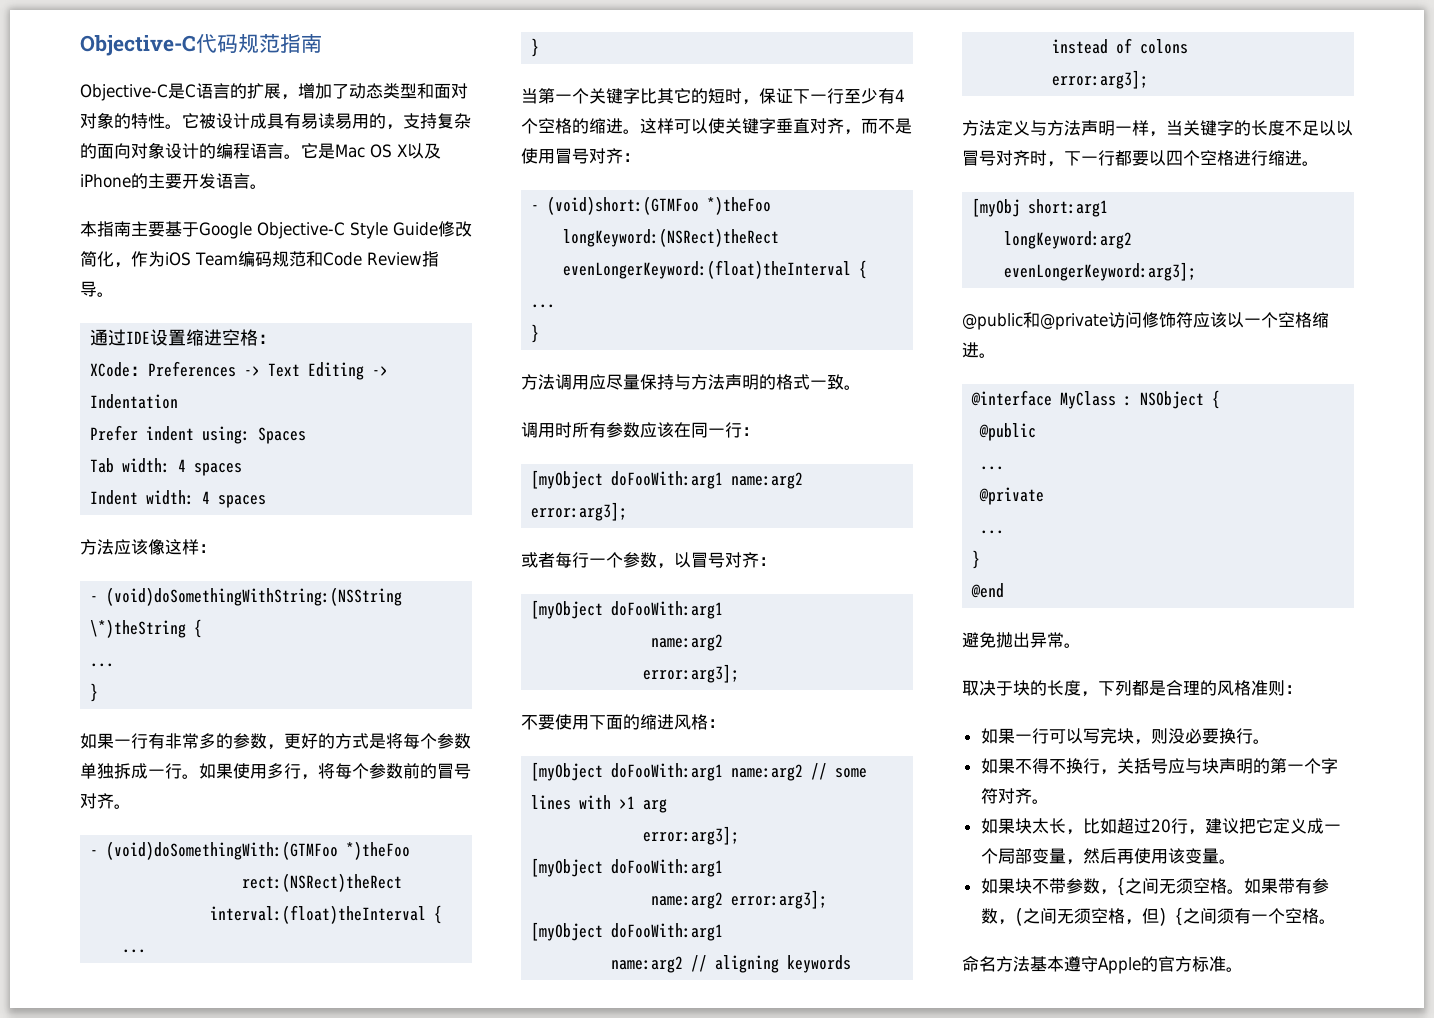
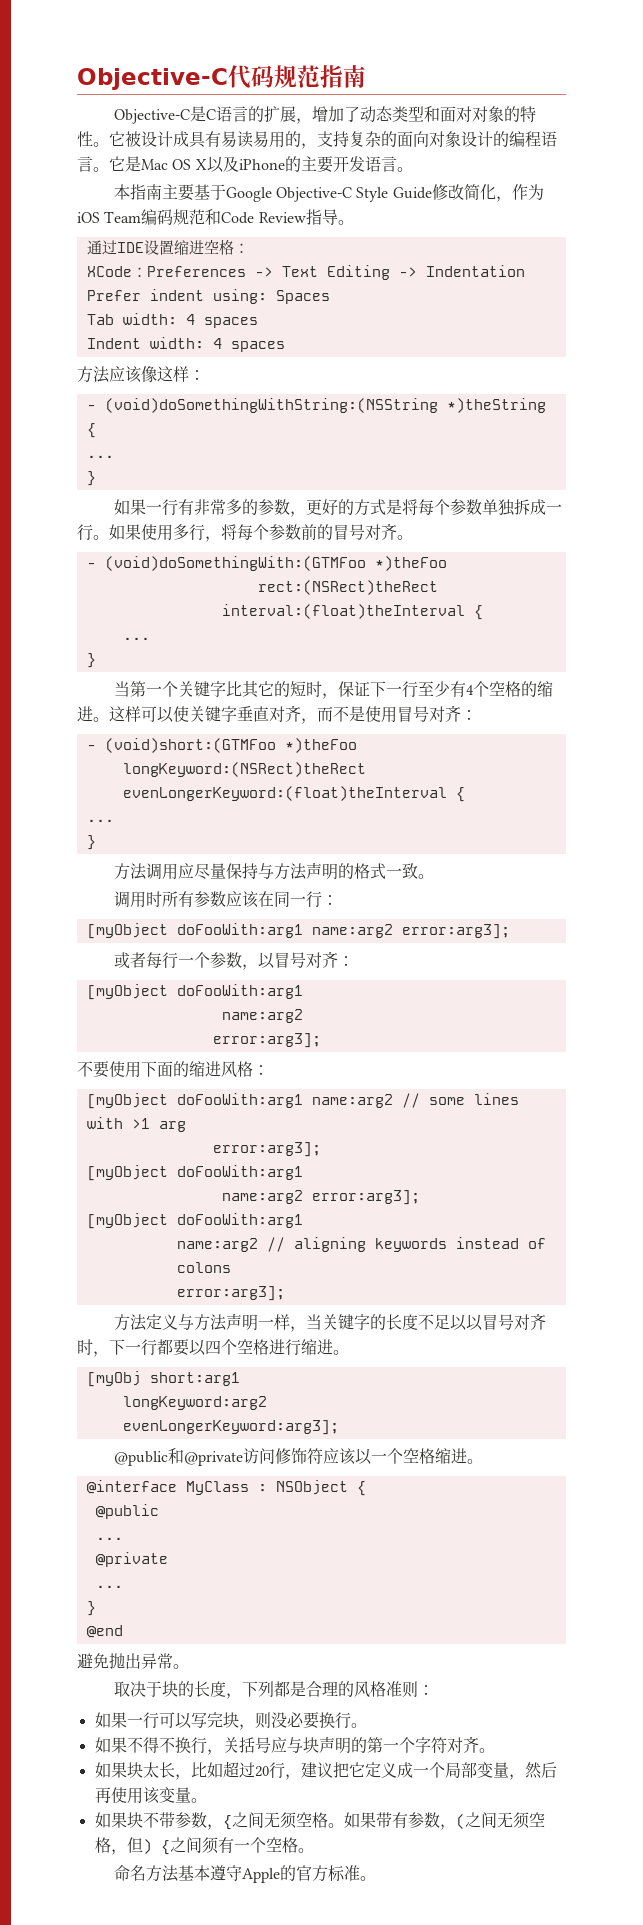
[90,619,187,638] \*)theString -> [446,398,546,413] *)theString

